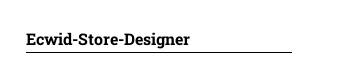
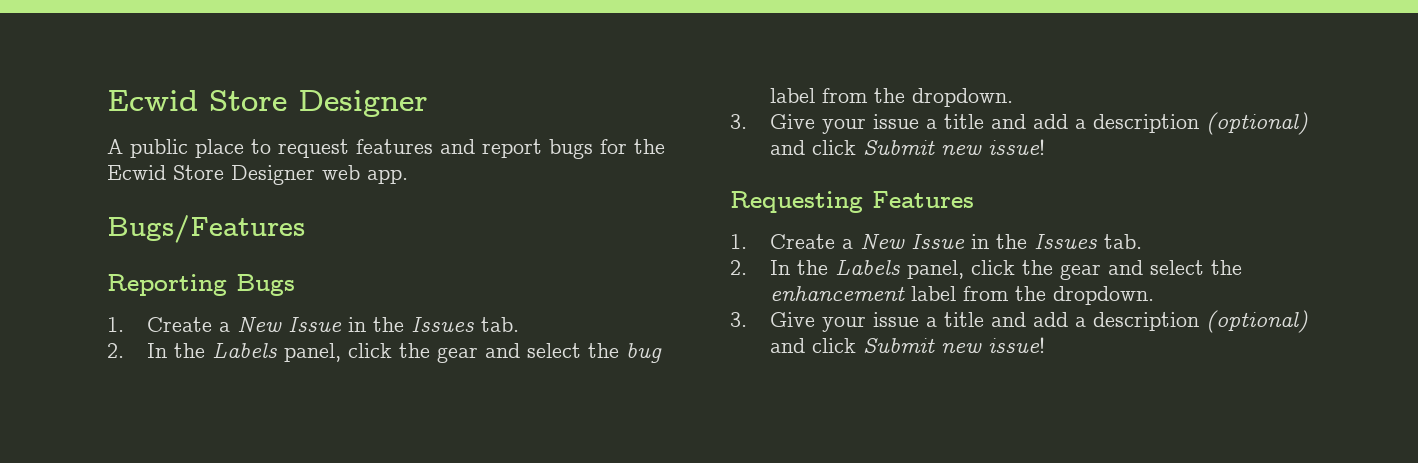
[26,32,190,49] Ecwid-Store-Designer -> [107,90,428,117] [107,139,665,159] [107,165,408,185] [107,215,305,243] [107,274,295,296] [107,316,519,332] [107,342,662,363] [769,88,1013,107] [730,112,1308,135] [769,139,1045,155] [730,191,974,213] [730,233,1142,249] [730,259,1242,280] [769,286,1154,305] [730,310,1308,333] [769,337,1045,353] Ecwid Store Designer // A public place to request features and report bugs for the Ecwid Store Designer web app. // Bugs/Features // Reporting Bugs // 1. Create a New Issue in the Issues tab. // 2. In the Labels panel, click the gear and select the bug label from the dropdown. // 3. Give your issue a title and add a description (optional) and click Submit new issue! // Requesting Features // 1. Create a New Issue in the Issues tab. // 2. In the Labels panel, click the gear and select the enhancement label from the dropdown. // 3. Give your issue a title and add a description (optional) and click Submit new issue!

